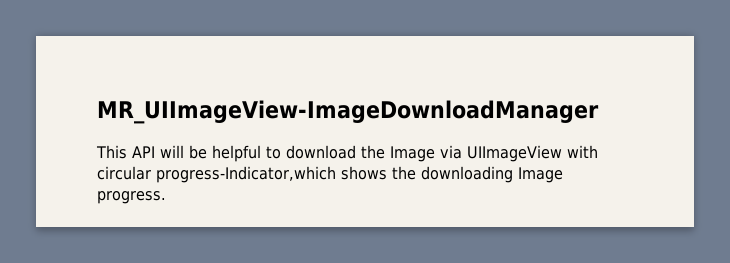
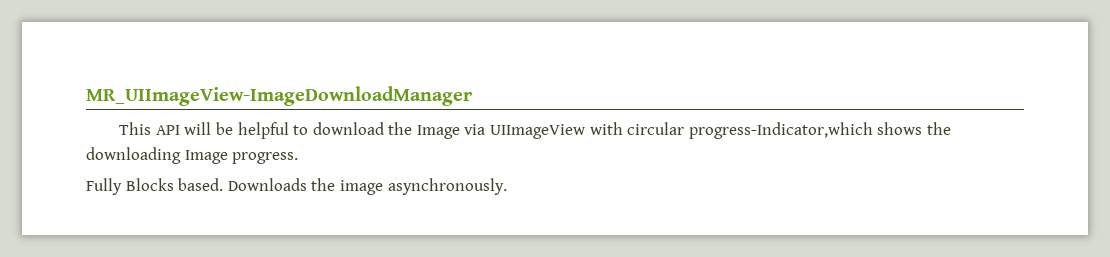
(166, 197) none -> [86,178,507,195] // Fully Blocks based. Downloads the image asynchronously.

